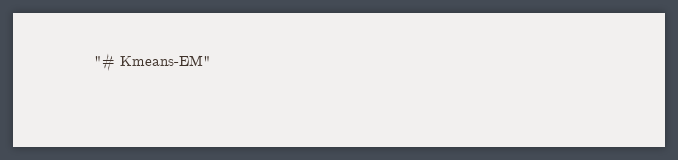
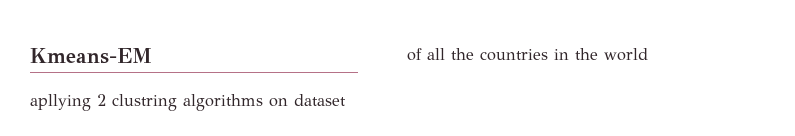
[94,53,211,72] "# Kmeans-EM" -> [30,48,152,64] [30,94,346,111] [407,48,648,61] Kmeans-EM // apllying 2 clustring algorithms on dataset of all the countries in the world

